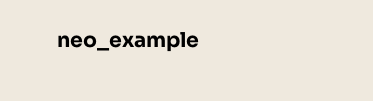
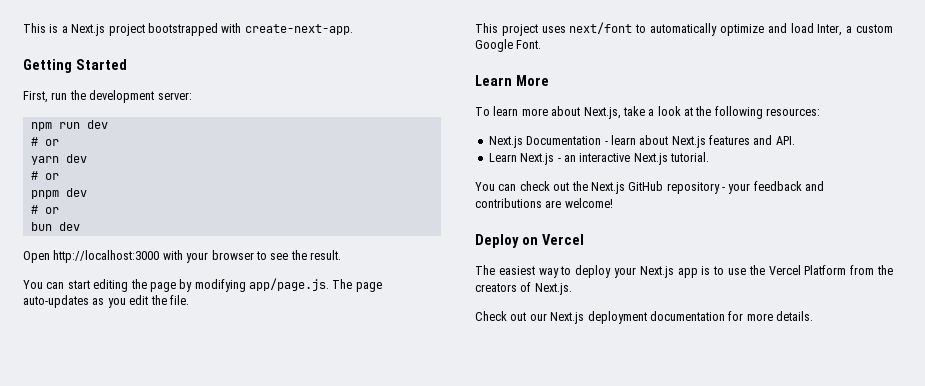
[57,32,199,52] neo_example -> [23,23,353,36] [23,59,127,73] [23,90,192,103] [30,120,108,131] [30,137,59,146] [30,154,87,165] [30,171,59,180] [30,188,87,199] [30,205,59,214] [30,222,80,231] [23,250,341,263] [23,278,382,292] [23,295,189,308] [475,22,893,36] [475,39,542,52] [475,75,549,86] [475,106,821,119] [488,135,795,148] [488,152,709,165] [475,181,825,194] [475,198,613,208] [475,234,584,248] [475,265,894,278] [475,282,572,295] [475,311,813,324] This is a Next.js project bootstrapped with create-next-app. // Getting Started // First, run the development server: // npm run dev // # or // yarn dev // # or // pnpm dev // # or // bun dev // Open http://localhost:3000 with your browser to see the result. // You can start editing the page by modifying app/page.js. The page auto-updates as you edit the file. // This project uses next/font to automatically optimize and load Inter, a custom Google Font. // Learn More // To learn more about Next.js, take a look at the following resources: // Next.js Documentation - learn about Next.js features and API. // Learn Next.js - an interactive Next.js tutorial. // You can check out the Next.js GitHub repository - your feedback and contributions are welcome! // Deploy on Vercel // The easiest way to deploy your Next.js app is to use the Vercel Platform from the creators of Next.js. // Check out our Next.js deployment documentation for more details.

